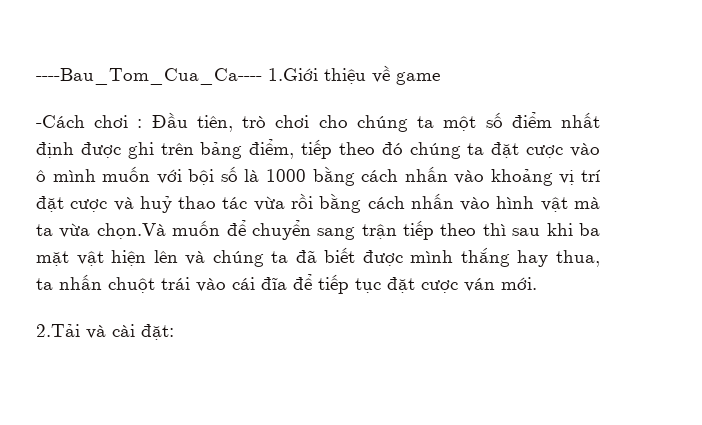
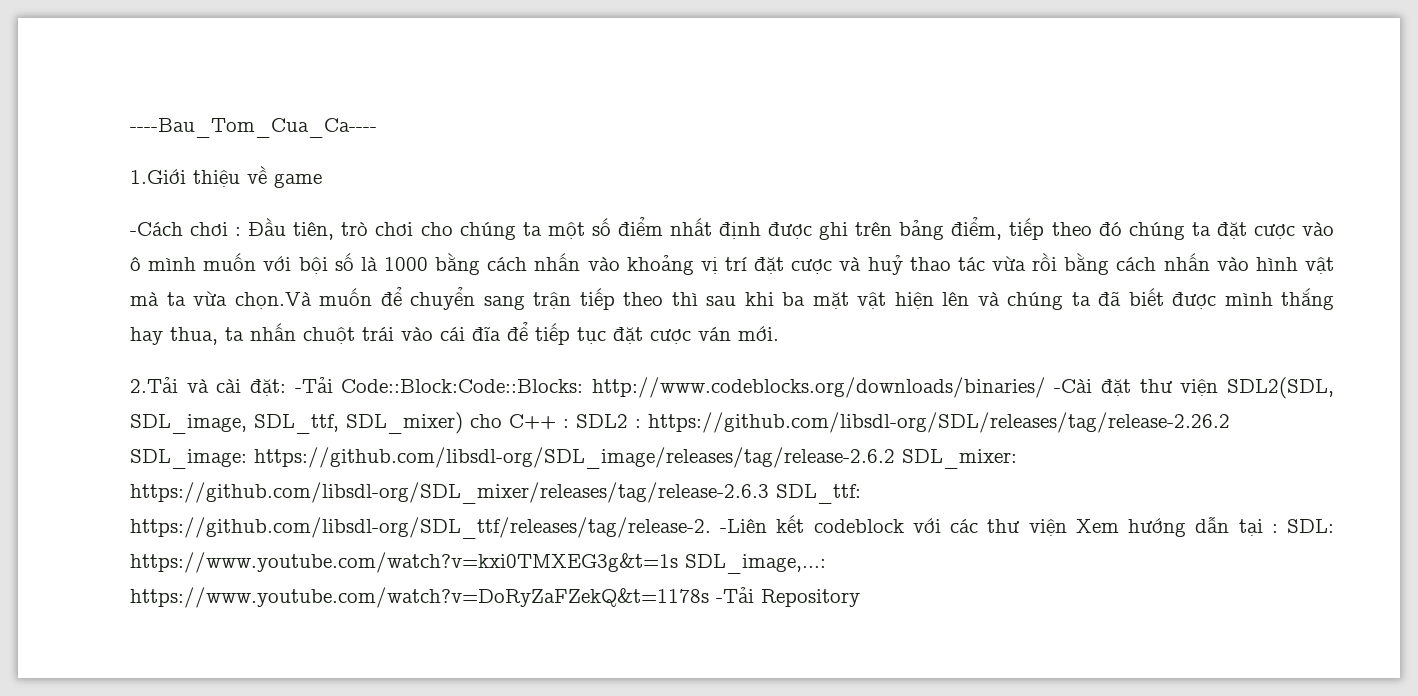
(262, 76) none -> (377, 128) //
(174, 332) none -> [294,377,1334,399] [130,412,1230,434] [130,447,1017,469] [130,482,861,504] [130,515,1335,539] [130,552,826,574] [130,587,860,608] -Tải Code::Block:Code::Blocks: http://www.codeblocks.org/downloads/binaries/ -Cài đặt thư viện SDL2(SDL, SDL_image, SDL_ttf, SDL_mixer) cho C++ : SDL2 : https://github.com/libsdl-org/SDL/releases/tag/release-2.26.2 SDL_image: https://github.com/libsdl-org/SDL_image/releases/tag/release-2.6.2 SDL_mixer: https://github.com/libsdl-org/SDL_mixer/releases/tag/release-2.6.3 SDL_ttf: https://github.com/libsdl-org/SDL_ttf/releases/tag/release-2. -Liên kết codeblock với các thư viện Xem hướng dẫn tại : SDL: https://www.youtube.com/watch?v=kxi0TMXEG3g&t=1s SDL_image,...: https://www.youtube.com/watch?v=DoRyZaFZekQ&t=1178s -Tải Repository

